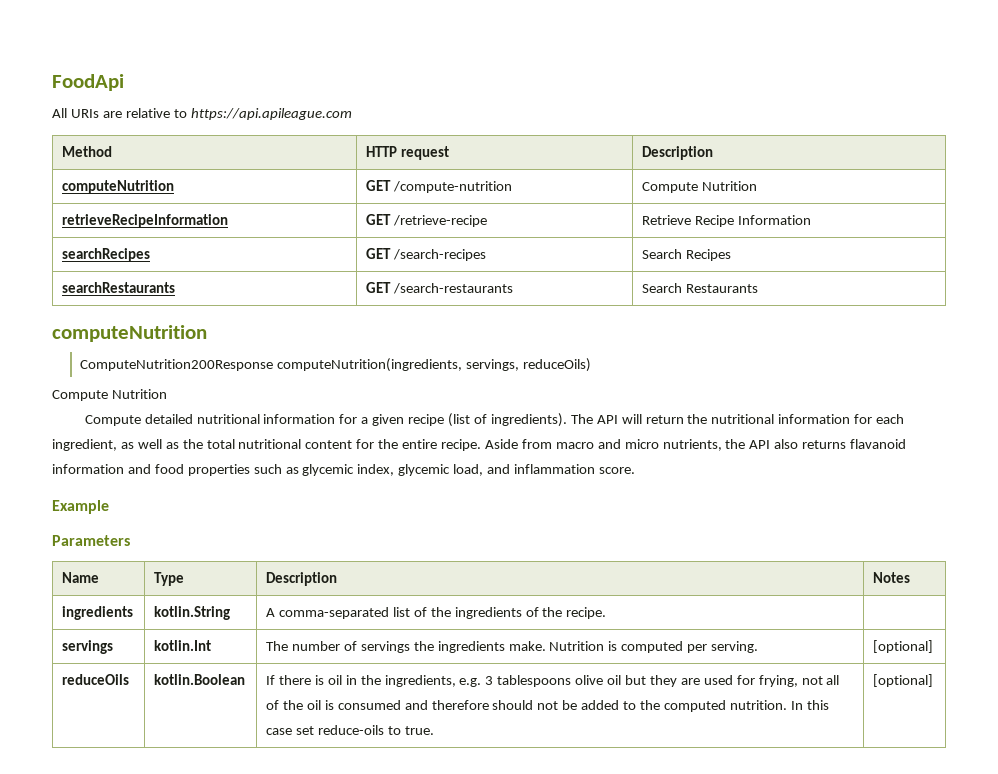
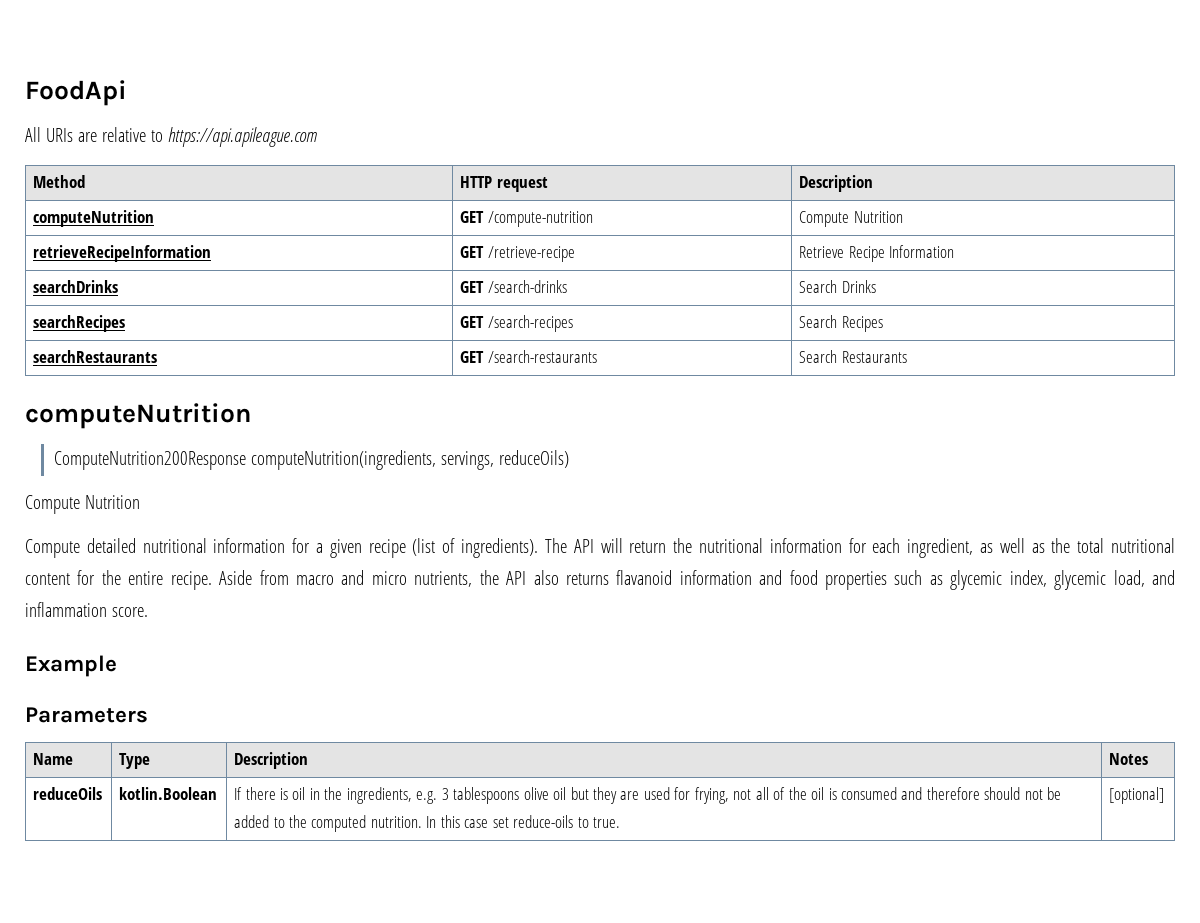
(811, 220) none -> [33,280,119,293] [460,280,567,293] [799,280,876,293] // searchDrinks | GET /search-drinks | Search Drinks
[62,606,134,620] [154,606,231,620] [266,607,607,619] [62,640,114,654] [154,640,212,651] [266,641,759,653] [873,640,934,653] // ingredients | kotlin.String | A comma-separated list of the ingredients of the recipe. | // servings | kotlin.Int | The number of servings the ingredients make. Nutrition is computed per serving. | [optional] -> (1149, 759) none

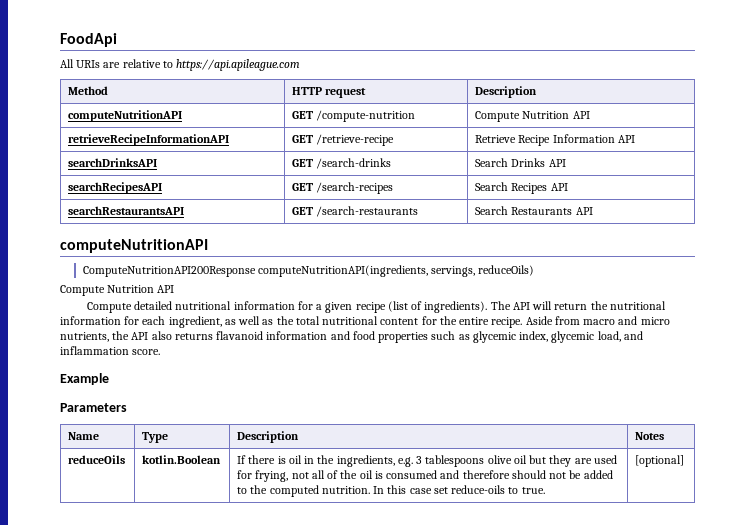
[33,210,155,227] computeNutrition -> [68,110,183,122] computeNutritionAPI
[33,245,212,262] // retrieveRecipeInformation -> [572,111,590,119] [68,134,230,146] API // retrieveRecipeInformationAPI
[33,280,119,293] // searchDrinks -> [617,135,635,143] [68,158,158,167] API // searchDrinksAPI
[33,315,126,332] // searchRecipes -> [548,159,566,167] [68,182,163,194] API // searchRecipesAPI
[33,350,158,363] // searchRestaurants -> [550,183,568,191] [68,206,185,215] API // searchRestaurantsAPI
[25,403,252,429] [54,450,437,470] // computeNutrition // ComputeNutrition200Response computeNutrition(ingredients, -> [575,207,593,215] [60,239,208,253] [82,265,428,277] API // computeNutritionAPI // ComputeNutritionAPI200Response computeNutritionAPI(ingredients,
(140, 502) none -> [157,285,175,293] API

